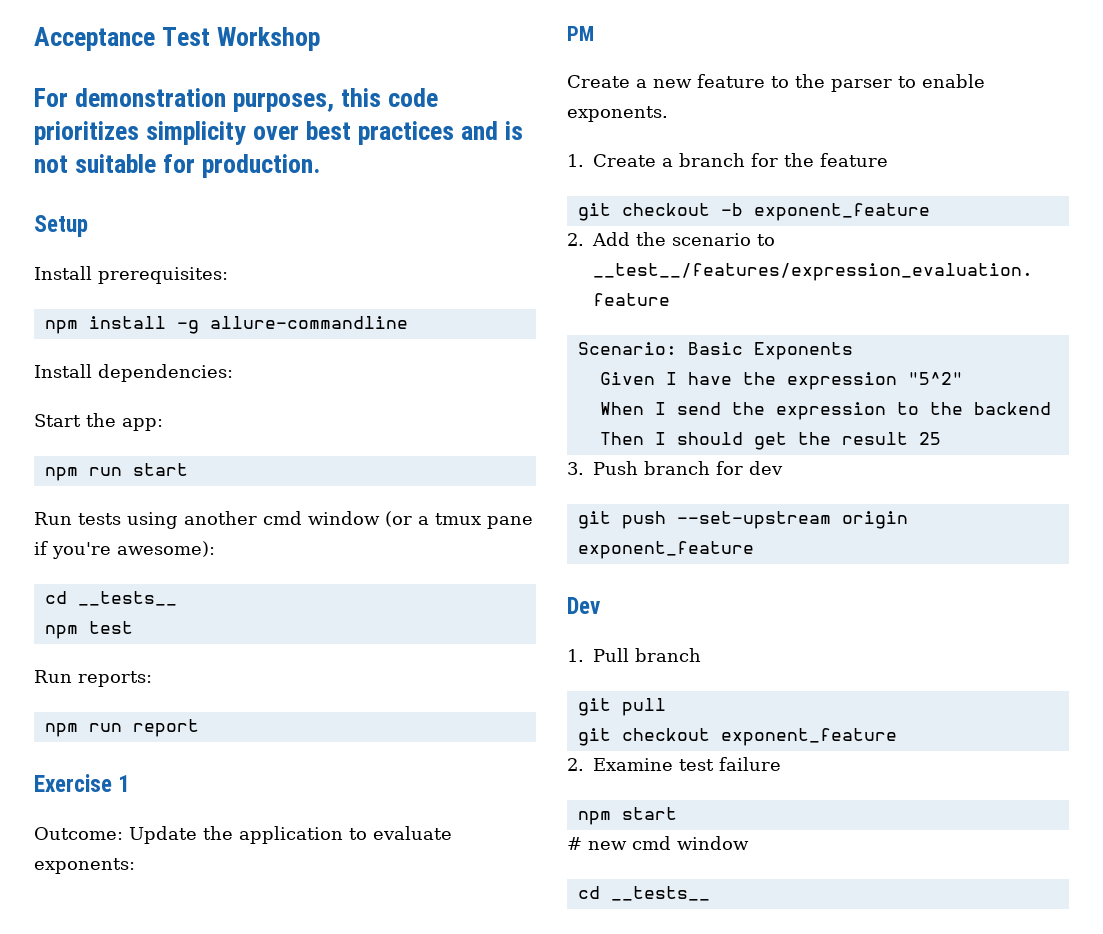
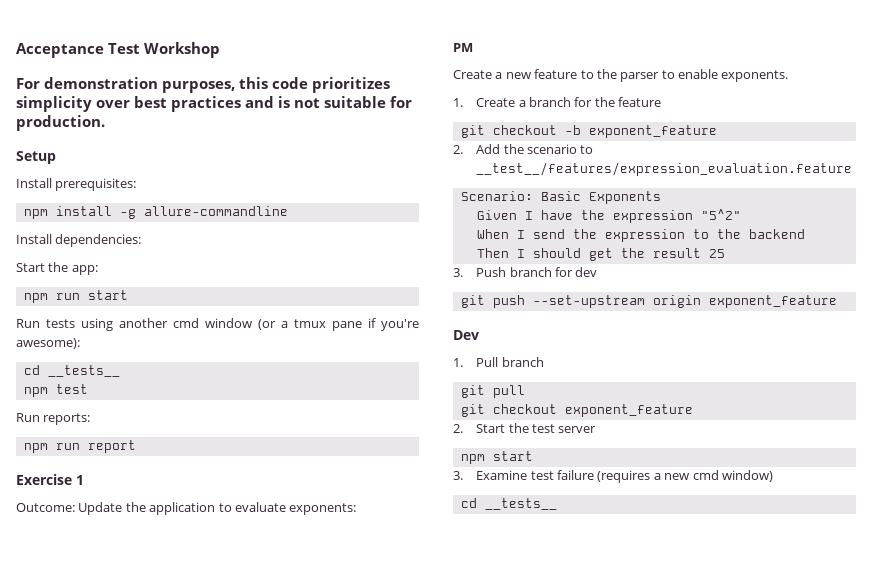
[593,757,781,771] [577,807,677,825] [567,837,582,850] Examine test failure // npm start // # -> [476,423,597,433] [460,451,533,464] [453,470,661,483] Start the test server // npm start // 3. Examine test failure (requires a
[677,836,749,850] window -> [721,470,773,482] window)

